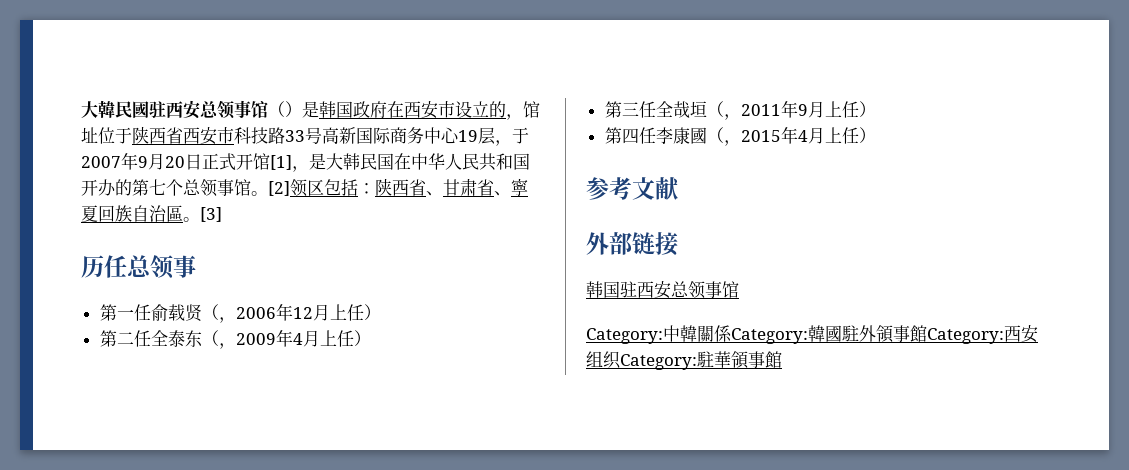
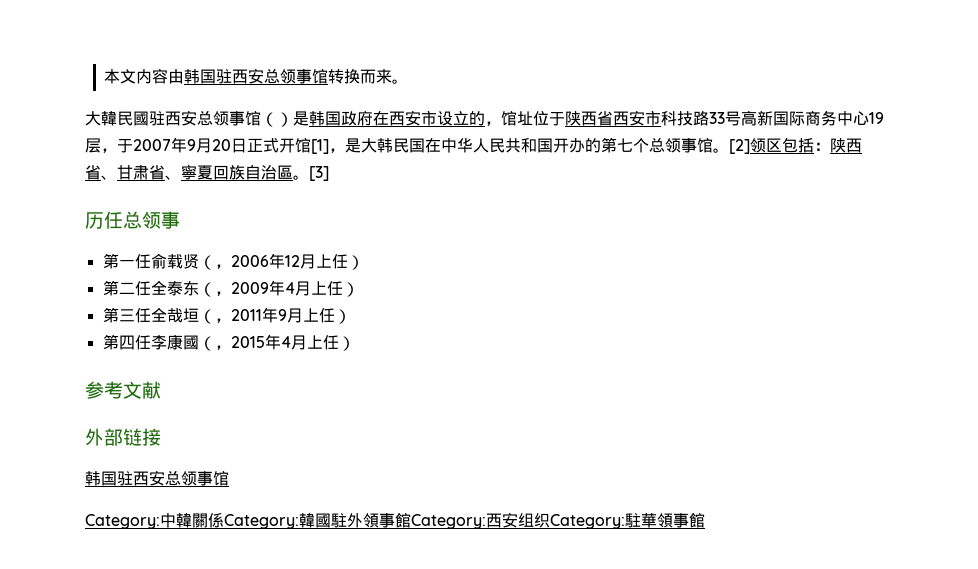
(81, 109) none -> [104,68,409,84] 本文内容由韩国驻西安总领事馆转换而来。 //

